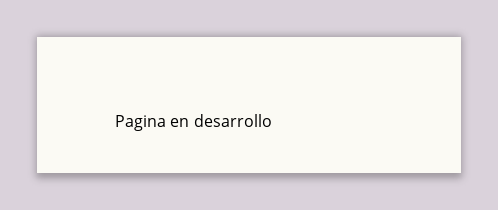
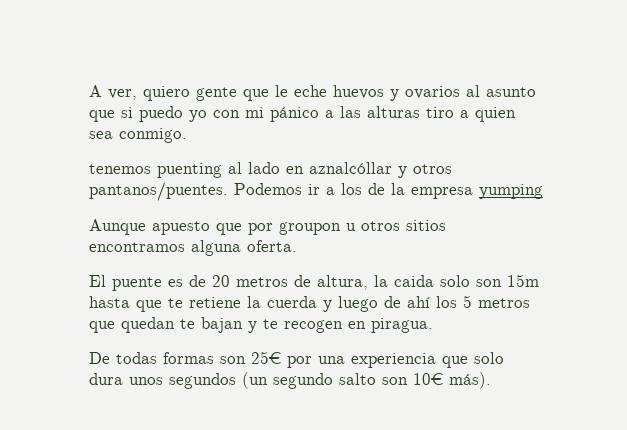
[115,114,272,131] Pagina en desarrollo -> [89,85,536,101] [89,106,516,122] [89,128,187,143] [89,162,452,178] [89,182,543,201] [89,219,446,235] [89,240,297,256] [89,274,539,291] [89,295,530,312] [89,317,433,333] [89,351,504,368] [89,372,491,389] A ver, quiero gente que le eche huevos y ovarios al asunto que si puedo yo con mi pánico a las alturas tiro a quien sea conmigo. // tenemos puenting al lado en aznalcóllar y otros pantanos/puentes. Podemos ir a los de la empresa yumping // Aunque apuesto que por groupon u otros sitios encontramos alguna oferta. // El puente es de 20 metros de altura, la caida solo son 15m hasta que te retiene la cuerda y luego de ahí los 5 metros que quedan te bajan y te recogen en piragua. // De todas formas son 25€ por una experiencia que solo dura unos segundos (un segundo salto son 10€ más).

